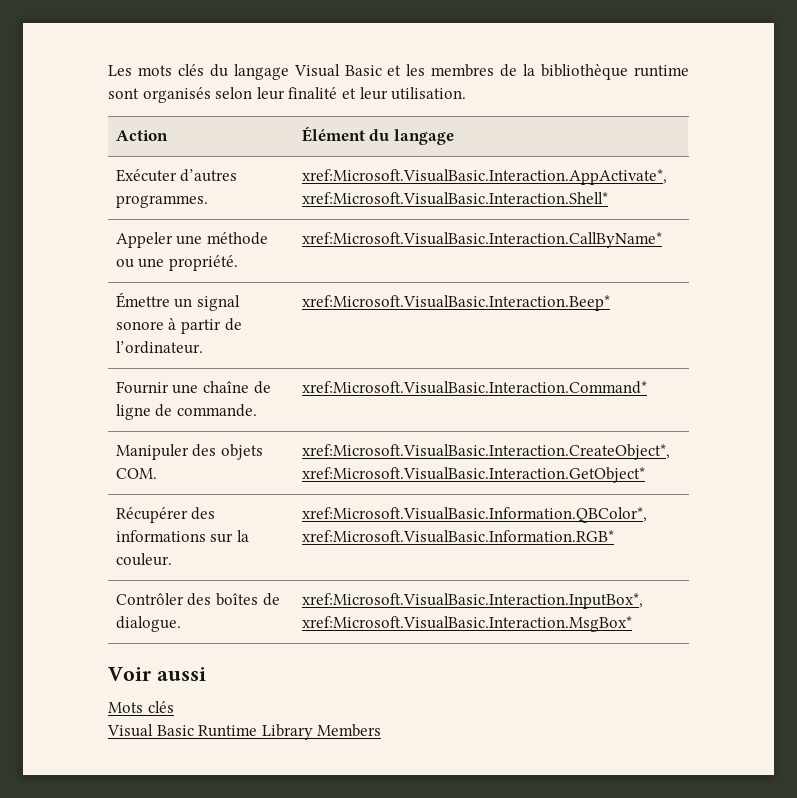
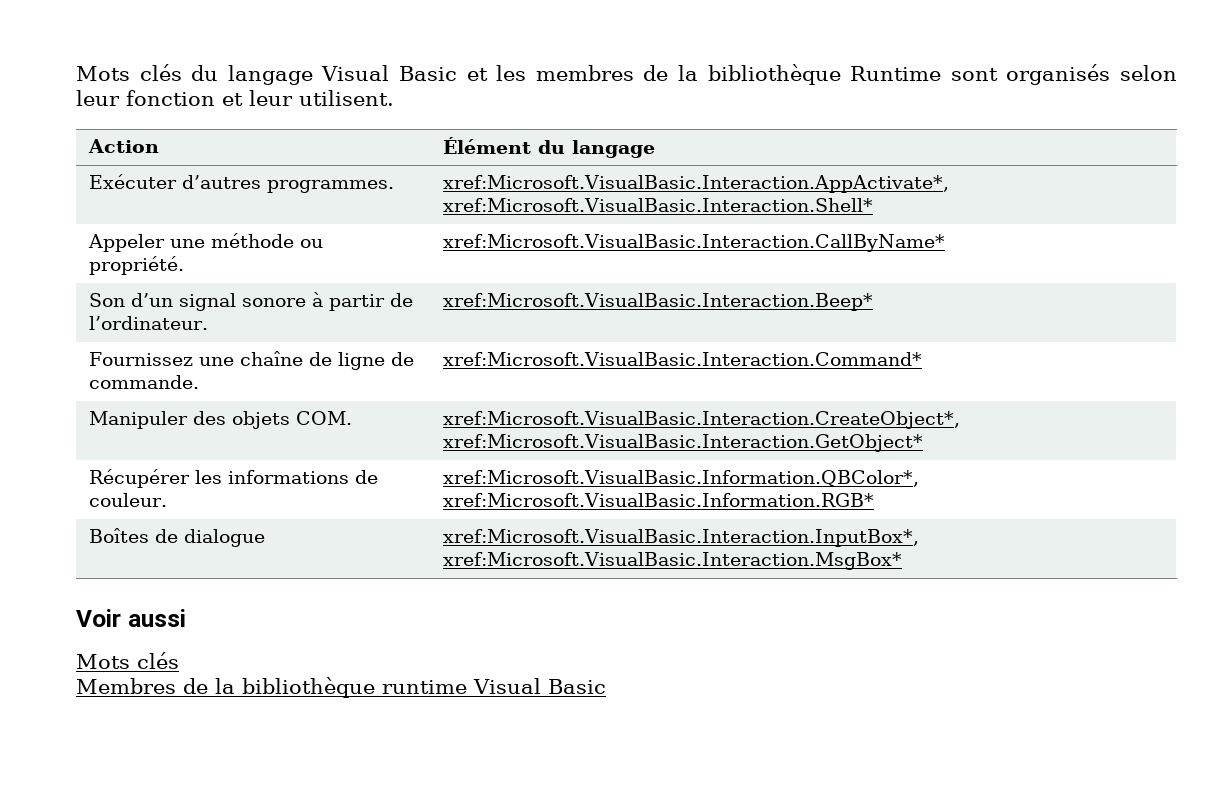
[108,65,172,76] Les mots -> [76,66,130,81] Mots
[633,65,689,77] runtime -> [850,66,942,81] Runtime
[288,87,338,99] finalité -> [126,90,215,106] fonction
[391,87,467,100] utilisation. -> [299,90,394,106] utilisent.
[138,258,165,268] une -> (324, 243) none
[115,292,193,308] Émettre un -> [89,293,174,307] Son d’un
[115,381,169,394] Fournir -> [89,352,194,366] Fournissez
[191,507,216,520] [115,530,250,543] des informations sur la -> [195,470,379,484] les informations de
[115,593,280,606] [115,616,181,632] Contrôler des boîtes de dialogue. -> [89,528,266,547] Boîtes de dialogue
[107,724,382,740] Visual Basic Runtime Library Members -> [76,677,606,698] Membres de la bibliothèque runtime Visual Basic

